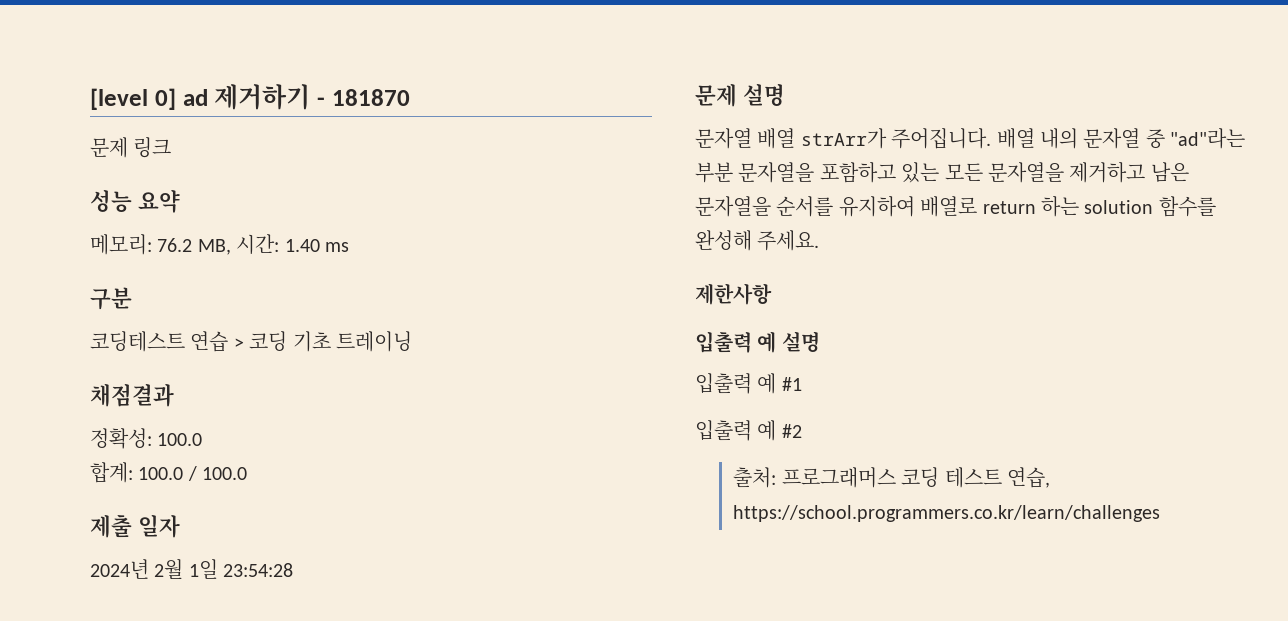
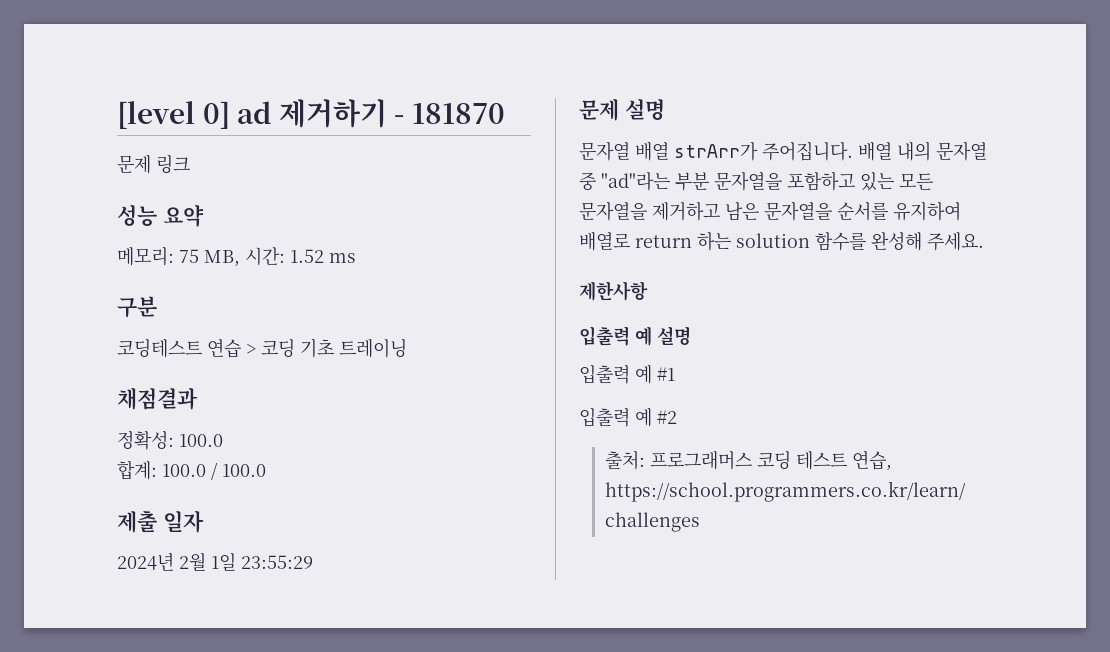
[157,238,193,252] 76.2 -> [179,249,199,263] 75
[284,239,320,252] 1.40 -> [290,249,324,263] 1.52
[223,563,294,577] 23:54:28 -> [241,555,313,569] 23:55:29

